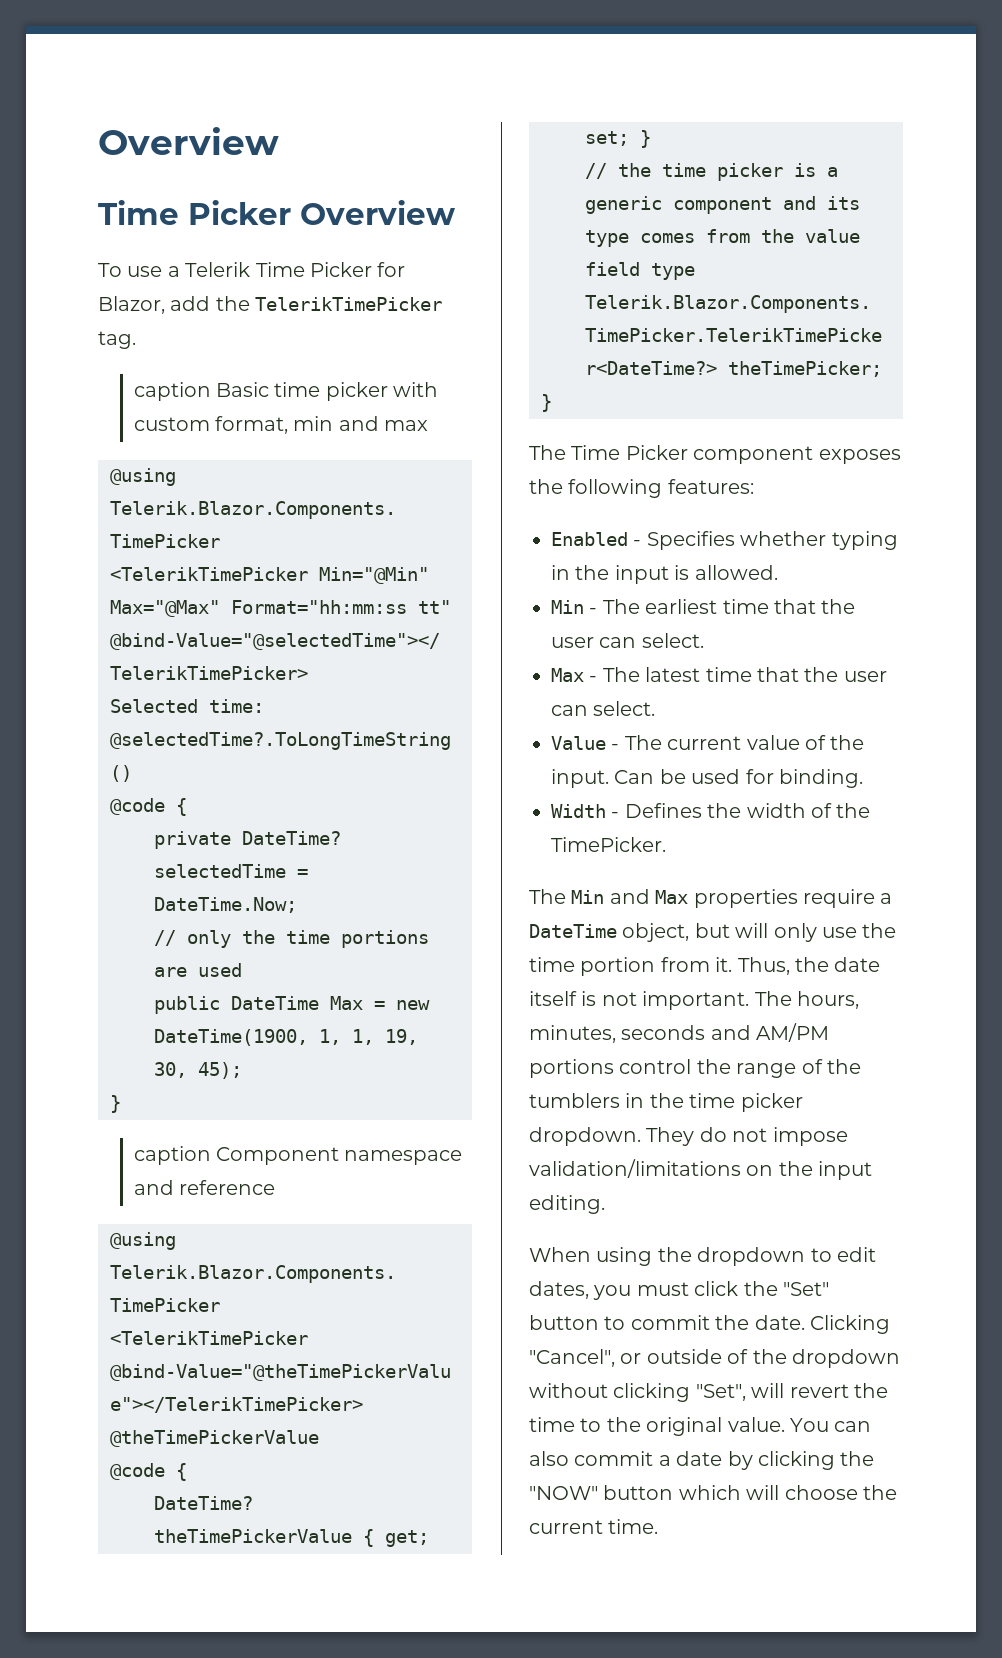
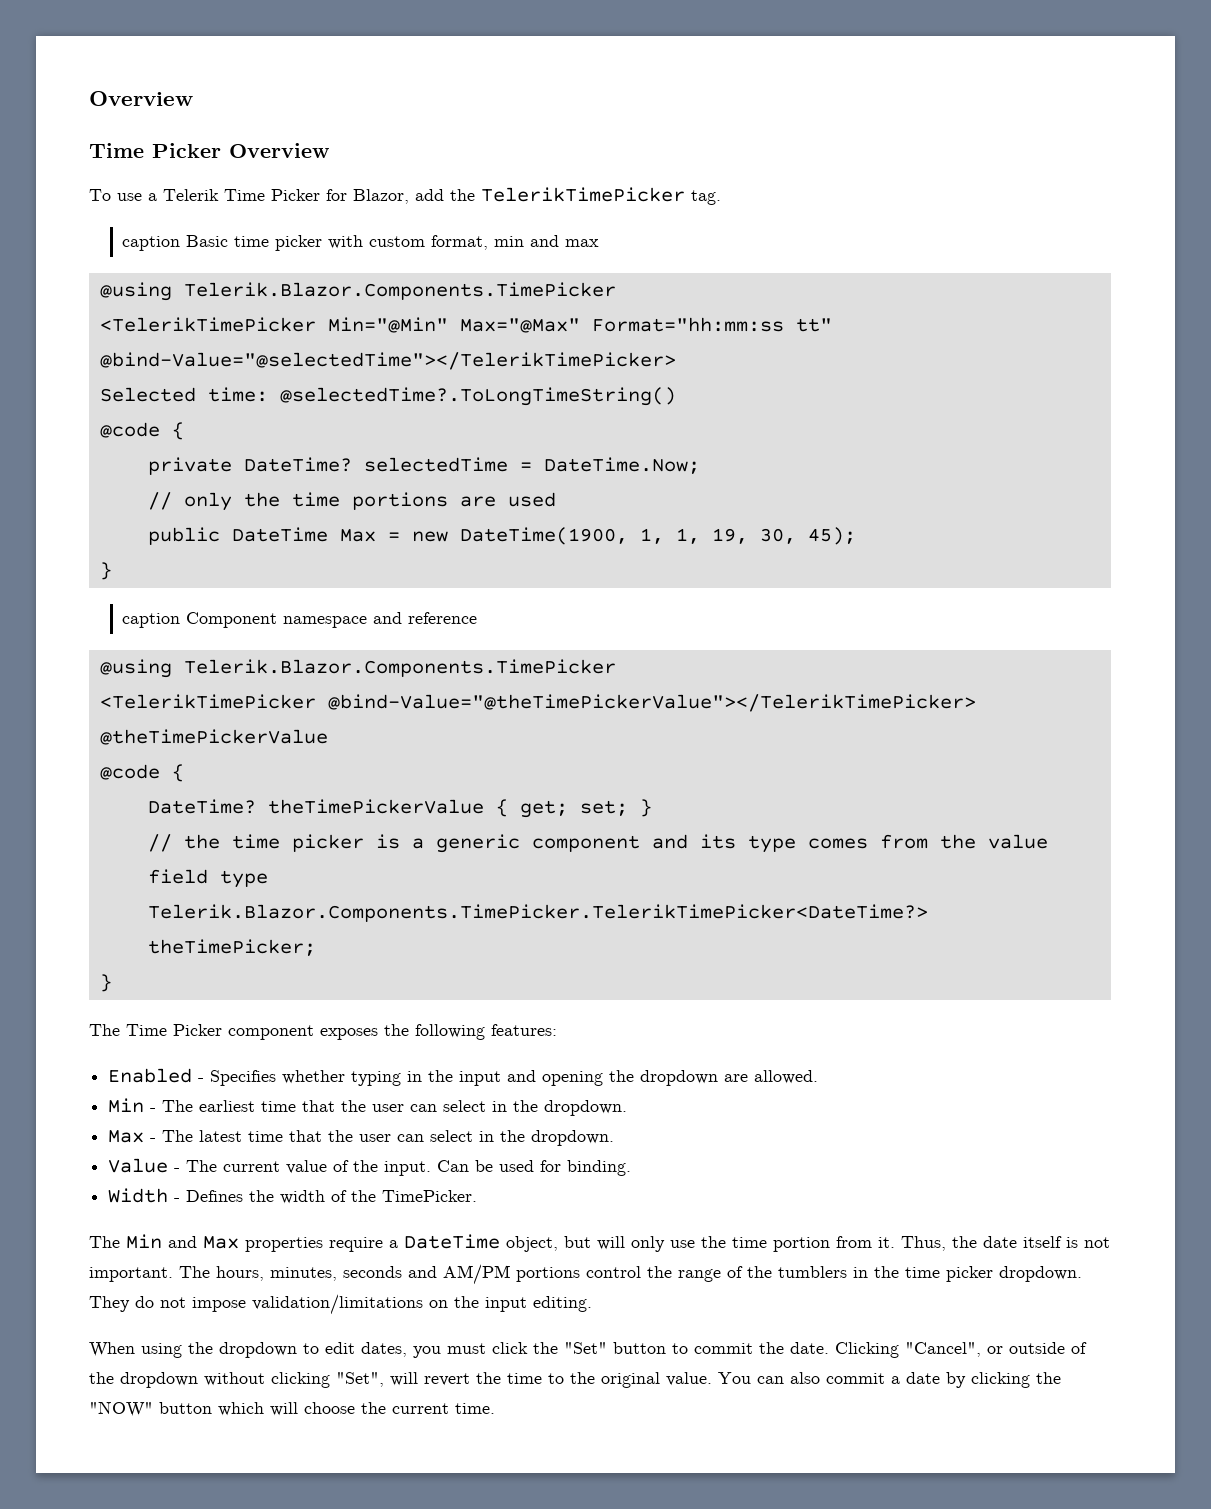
[674,565,690,580] is -> [507,1070,749,1086] and opening the dropdown are
[641,633,704,648] select. -> [443,1100,628,1116] select in the dropdown.
[593,701,656,716] select. -> [430,1130,615,1146] select in the dropdown.

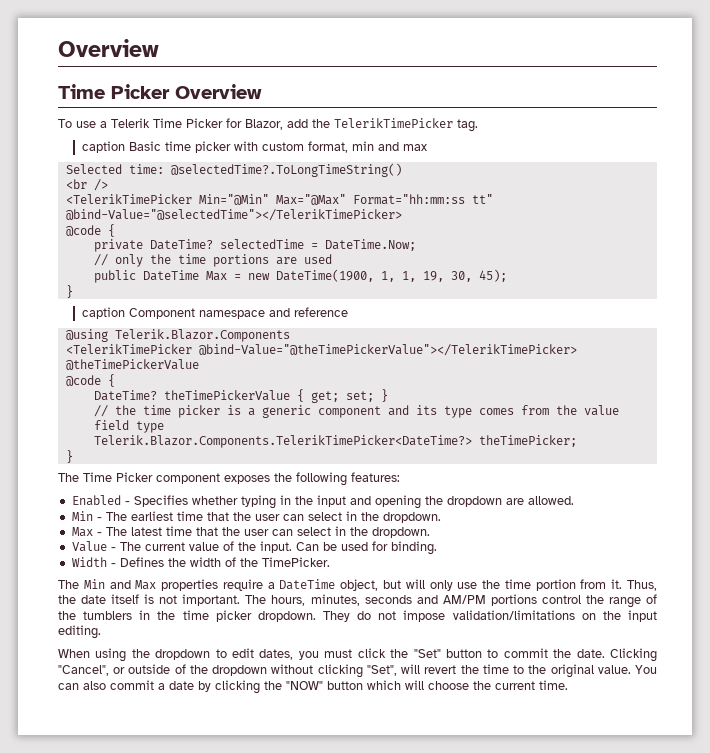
[99,282,616,301] @using Telerik.Blazor.Components.TimePicker -> [65,163,402,177] [65,179,108,191] Selected time: @selectedTime?.ToLongTimeString() // <br />
[99,387,676,406] // Selected time: @selectedTime?.ToLongTimeString() -> (402, 215) none
[183,659,616,677] Telerik.Blazor.Components.TimePicker -> [114,329,290,342] Telerik.Blazor.Components
[147,904,928,922] Telerik.Blazor.Components.TimePicker.TelerikTimePicker<DateTime?> -> [93,435,472,448] Telerik.Blazor.Components.TelerikTimePicker<DateTime?>

